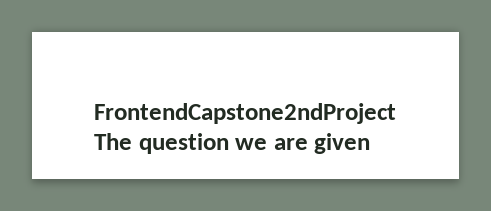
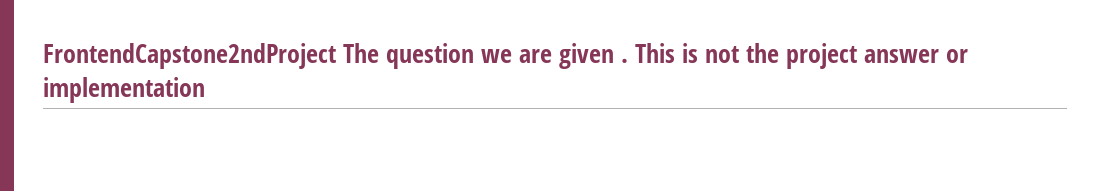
(371, 143) none -> [621,43,969,69] [43,77,205,103] . This is not the project answer or implementation

